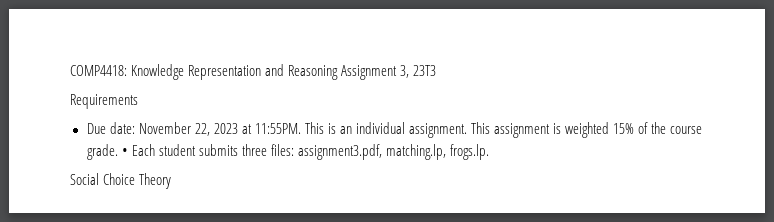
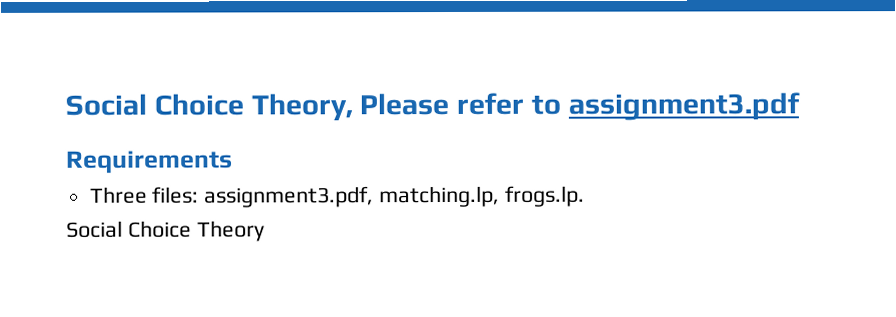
[70,64,437,80] [70,94,138,109] [86,122,703,138] [86,144,267,160] COMP4418: Knowledge Representation and Reasoning Assignment 3, 23T3 // Requirements // Due date: November 22, 2023 at 11:55PM. This is an individual assignment. This assignment is weighted 15% of the course grade. • Each student submits three -> [65,92,800,122] [65,150,233,174] [89,186,148,204] Social Choice Theory, Please refer to assignment3.pdf // Requirements // Three

